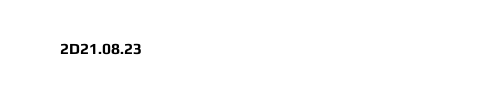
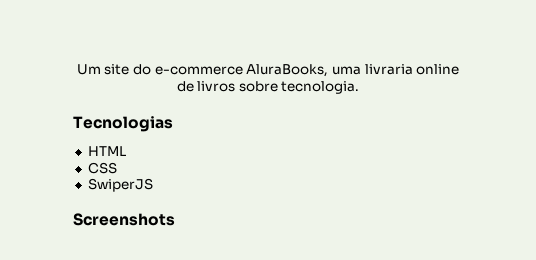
[60,43,142,55] 2D21.08.23 -> [76,64,460,77] [176,81,360,94] [73,116,173,132] [87,146,126,156] [87,162,117,174] [87,178,153,192] [73,213,175,226] Um site do e-commerce AluraBooks, uma livraria online de livros sobre tecnologia. // Tecnologias // HTML // CSS // SwiperJS // Screenshots

